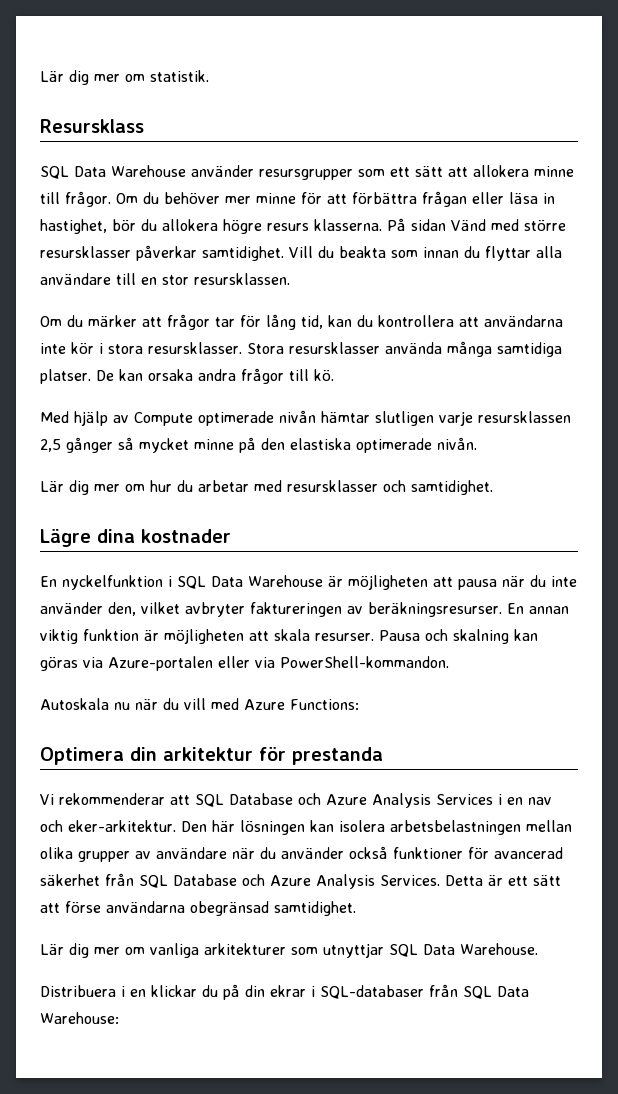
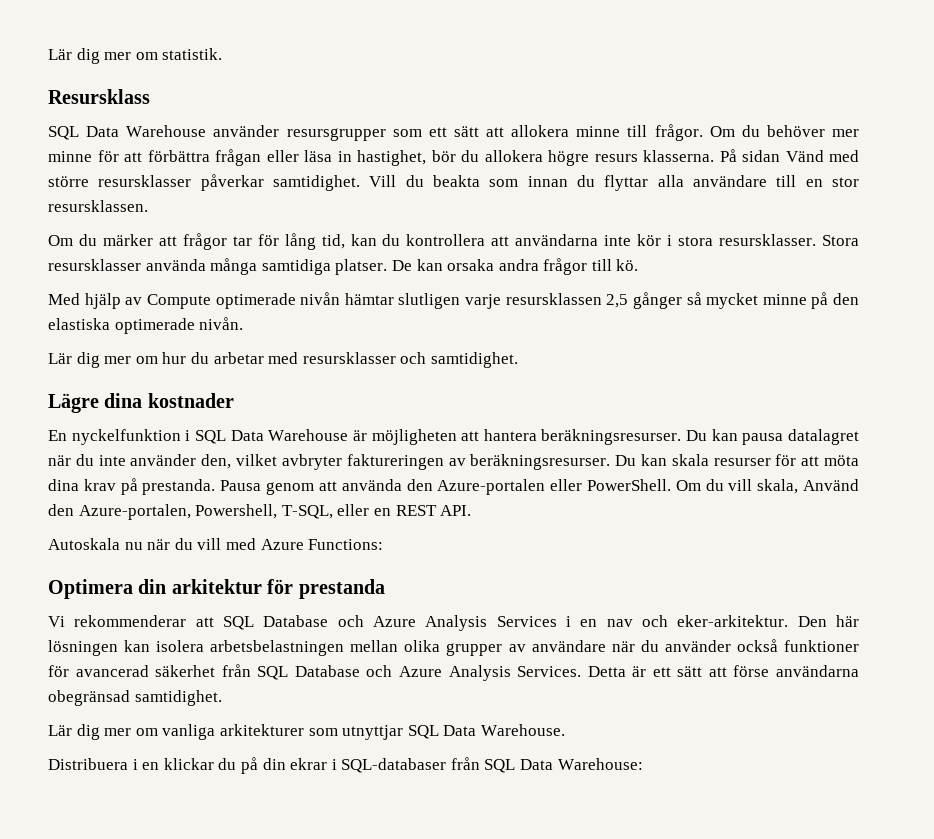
[458,579,497,590] pausa -> [483,429,859,445] hantera beräkningsresurser. Du kan pausa datalagret
[507,603,569,614] [40,629,538,644] [40,656,449,671] En annan viktig funktion är möjligheten att skala resurser. Pausa och skalning kan göras via Azure-portalen eller via PowerShell-kommandon. -> [615,454,859,466] [48,478,859,495] [48,504,472,520] Du kan skala resurser för att möta dina krav på prestanda. Pausa genom att använda den Azure-portalen eller PowerShell. Om du vill skala, Använd den Azure-portalen, Powershell, T-SQL, eller en REST API.

